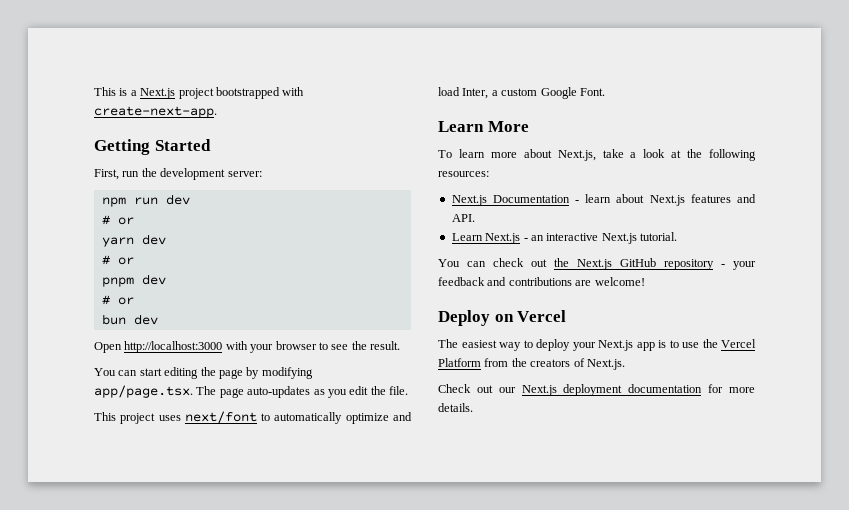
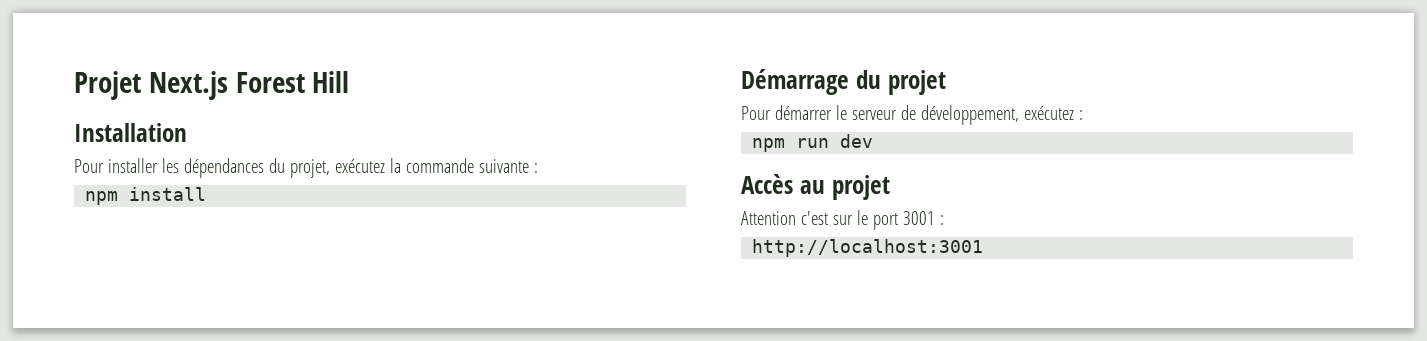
[94,87,305,99] [94,106,217,118] [94,139,211,155] [94,168,262,180] [101,194,190,207] [101,215,134,225] [101,234,166,247] [101,255,134,265] [101,274,166,287] [101,295,134,305] [101,314,158,325] [94,341,400,353] [94,367,313,379] [94,385,408,398] [94,411,412,424] [438,87,605,99] [438,121,529,132] [438,149,756,161] [438,171,489,177] [451,194,756,206] [451,214,475,222] [451,232,677,244] [438,258,756,270] [438,277,645,286] [438,310,567,326] [438,339,756,351] [438,358,625,370] [438,384,755,396] [438,403,473,412] This is a Next.js project bootstrapped with create-next-app. // Getting Started // First, run the development server: // npm run dev // # or // yarn dev // # or // pnpm dev // # or // bun dev // Open http://localhost:3000 with your browser to see the result. // You can start editing the page by modifying app/page.tsx. The page auto-updates as you edit the file. // This project uses next/font to automatically optimize and load Inter, a custom Google Font. // Learn More // To learn more about Next.js, take a look at the following resources: // Next.js Documentation - learn about Next.js features and API. // Learn Next.js - an interactive Next.js tutorial. // You can check out the Next.js GitHub repository - your feedback and contributions are welcome! // Deploy on Vercel // The easiest way to deploy your Next.js app is to use the Vercel Platform from the creators of Next.js. // Check out our Next.js deployment documentation for more details. -> [74,71,350,100] [74,123,187,142] [74,158,538,178] [85,187,207,205] [741,69,946,95] [741,105,1083,125] [752,134,874,152] [741,174,890,200] [741,210,944,230] [752,239,984,257] Projet Next.js Forest Hill // Installation // Pour installer les dépendances du projet, exécutez la commande suivante : // npm install // Démarrage du projet // Pour démarrer le serveur de développement, exécutez : // npm run dev // Accès au projet // Attention c'est sur le port 3001 : // http://localhost:3001

